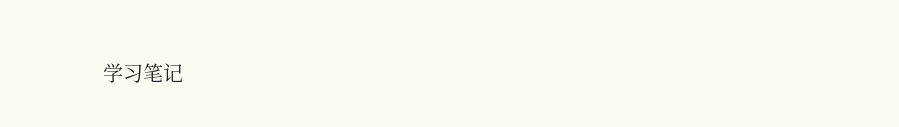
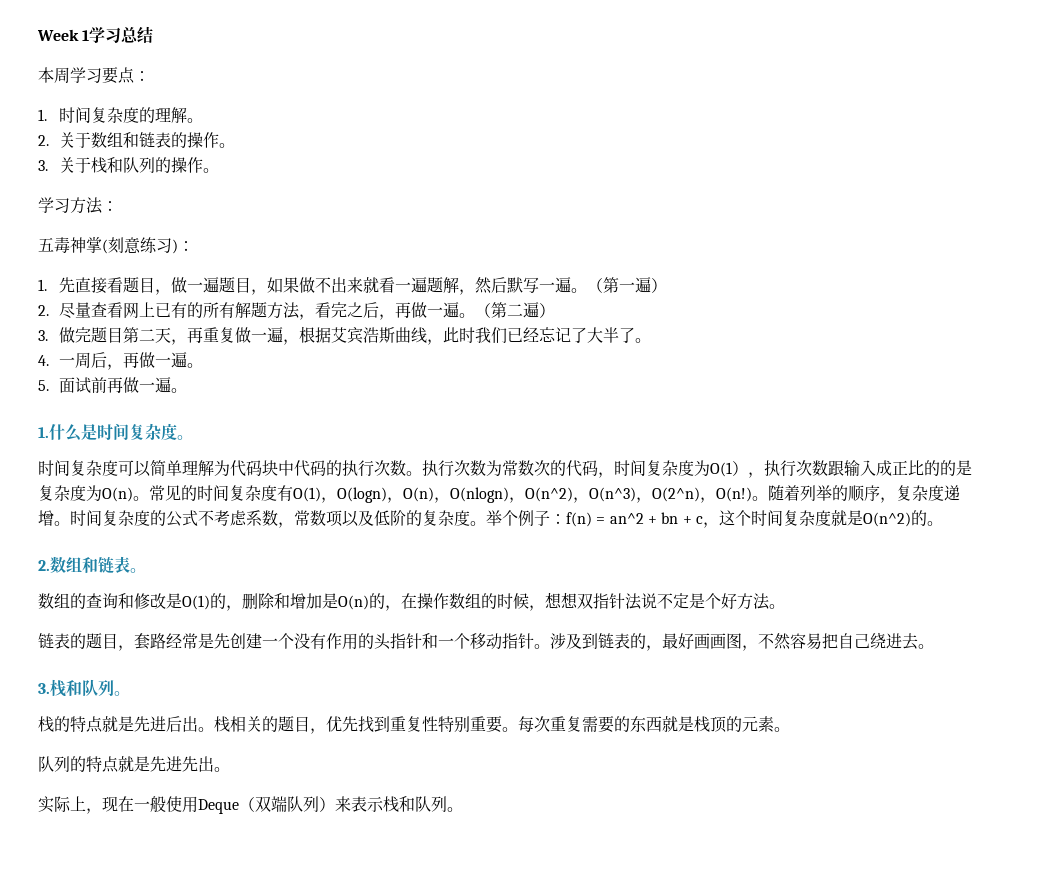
[103,63,183,83] 学习笔记 -> [37,26,154,44] [38,67,150,84] [38,107,204,123] [38,132,236,148] [38,157,220,173] [38,197,118,214] [38,236,194,254] [38,277,668,295] [38,302,556,320] [38,326,652,345] [38,352,204,370] [38,377,188,393] [38,423,193,441] [38,460,972,478] [38,485,960,503] [38,510,943,528] [38,556,146,574] [38,592,785,611] [38,632,934,651] [38,679,130,697] [38,716,790,734] [38,756,230,773] [38,796,463,814] Week 1学习总结 // 本周学习要点： // 1.时间复杂度的理解。 // 2.关于数组和链表的操作。 // 3.关于栈和队列的操作。 // 学习方法： // 五毒神掌(刻意练习)： // 1.先直接看题目，做一遍题目，如果做不出来就看一遍题解，然后默写一遍。（第一遍） // 2.尽量查看网上已有的所有解题方法，看完之后，再做一遍。（第二遍） // 3.做完题目第二天，再重复做一遍，根据艾宾浩斯曲线，此时我们已经忘记了大半了。 // 4.一周后，再做一遍。 // 5.面试前再做一遍。 // 1.什么是时间复杂度。 // 时间复杂度可以简单理解为代码块中代码的执行次数。执行次数为常数次的代码，时间复杂度为O(1），执行次数跟输入成正比的的是复杂度为O(n)。常见的时间复杂度有O(1)，O(logn)，O(n)，O(nlogn)，O(n^2)，O(n^3)，O(2^n)，O(n!)。随着列举的顺序，复杂度递增。时间复杂度的公式不考虑系数，常数项以及低阶的复杂度。举个例子：f(n) = an^2 + bn + c，这个时间复杂度就是O(n^2)的。 // 2.数组和链表。 // 数组的查询和修改是O(1)的，删除和增加是O(n)的，在操作数组的时候，想想双指针法说不定是个好方法。 // 链表的题目，套路经常是先创建一个没有作用的头指针和一个移动指针。涉及到链表的，最好画画图，不然容易把自己绕进去。 // 3.栈和队列。 // 栈的特点就是先进后出。栈相关的题目，优先找到重复性特别重要。每次重复需要的东西就是栈顶的元素。 // 队列的特点就是先进先出。 // 实际上，现在一般使用Deque（双端队列）来表示栈和队列。

